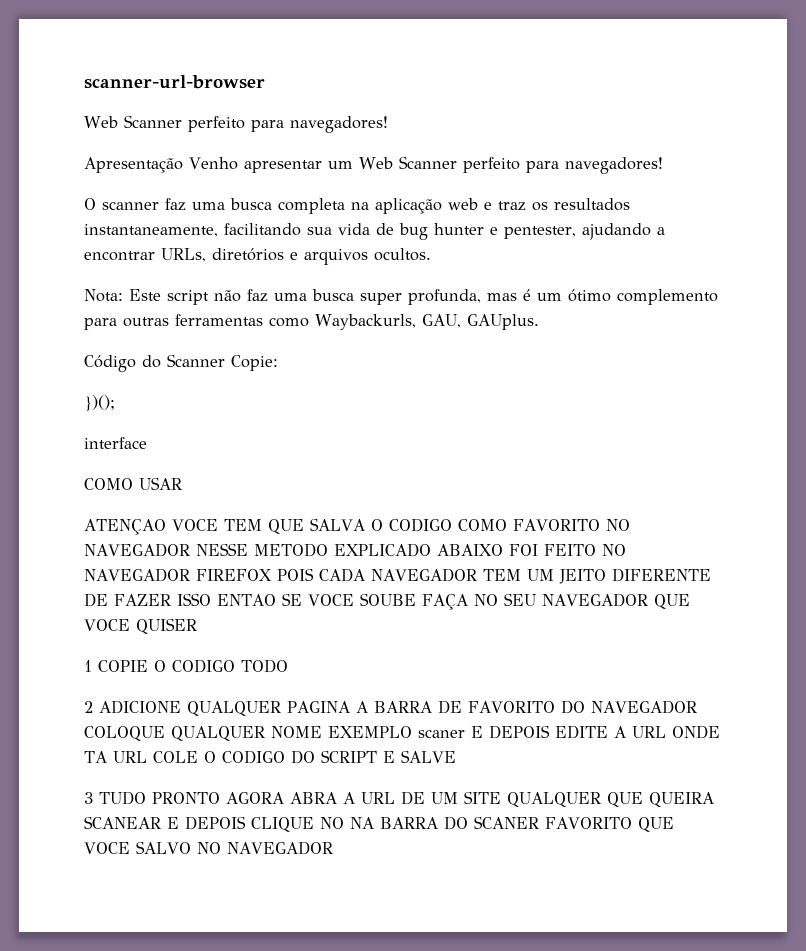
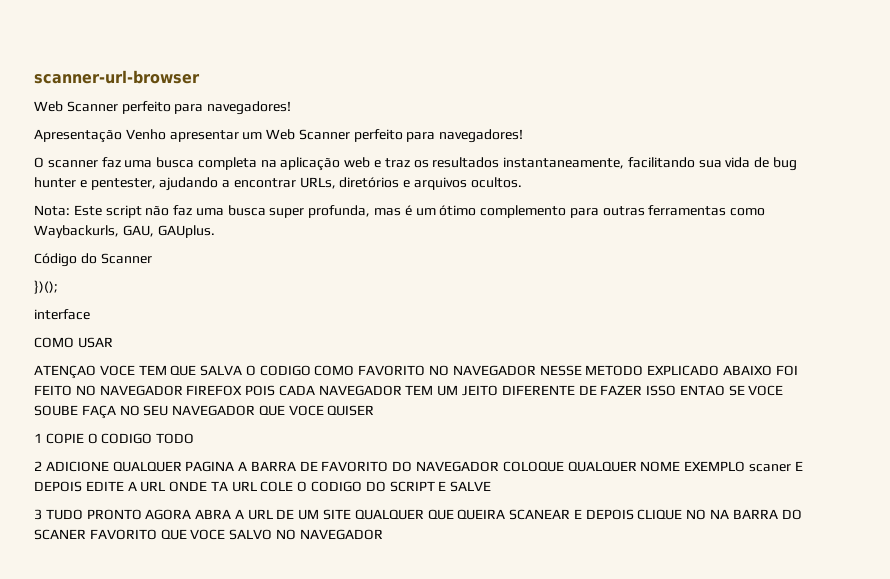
[231,355,278,371] Copie: -> (152, 258) none

